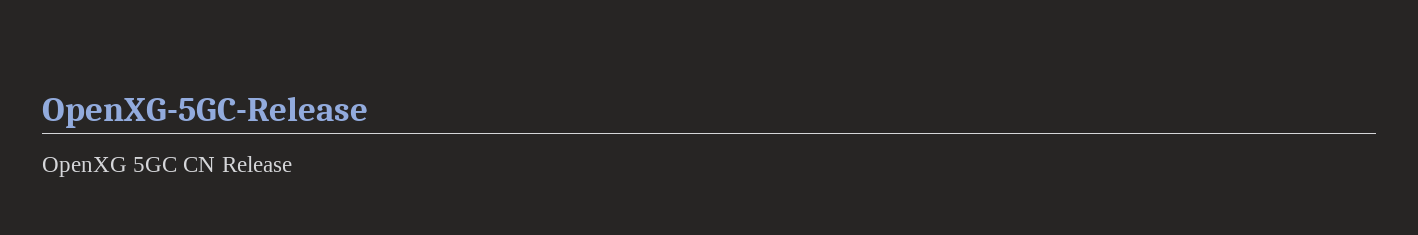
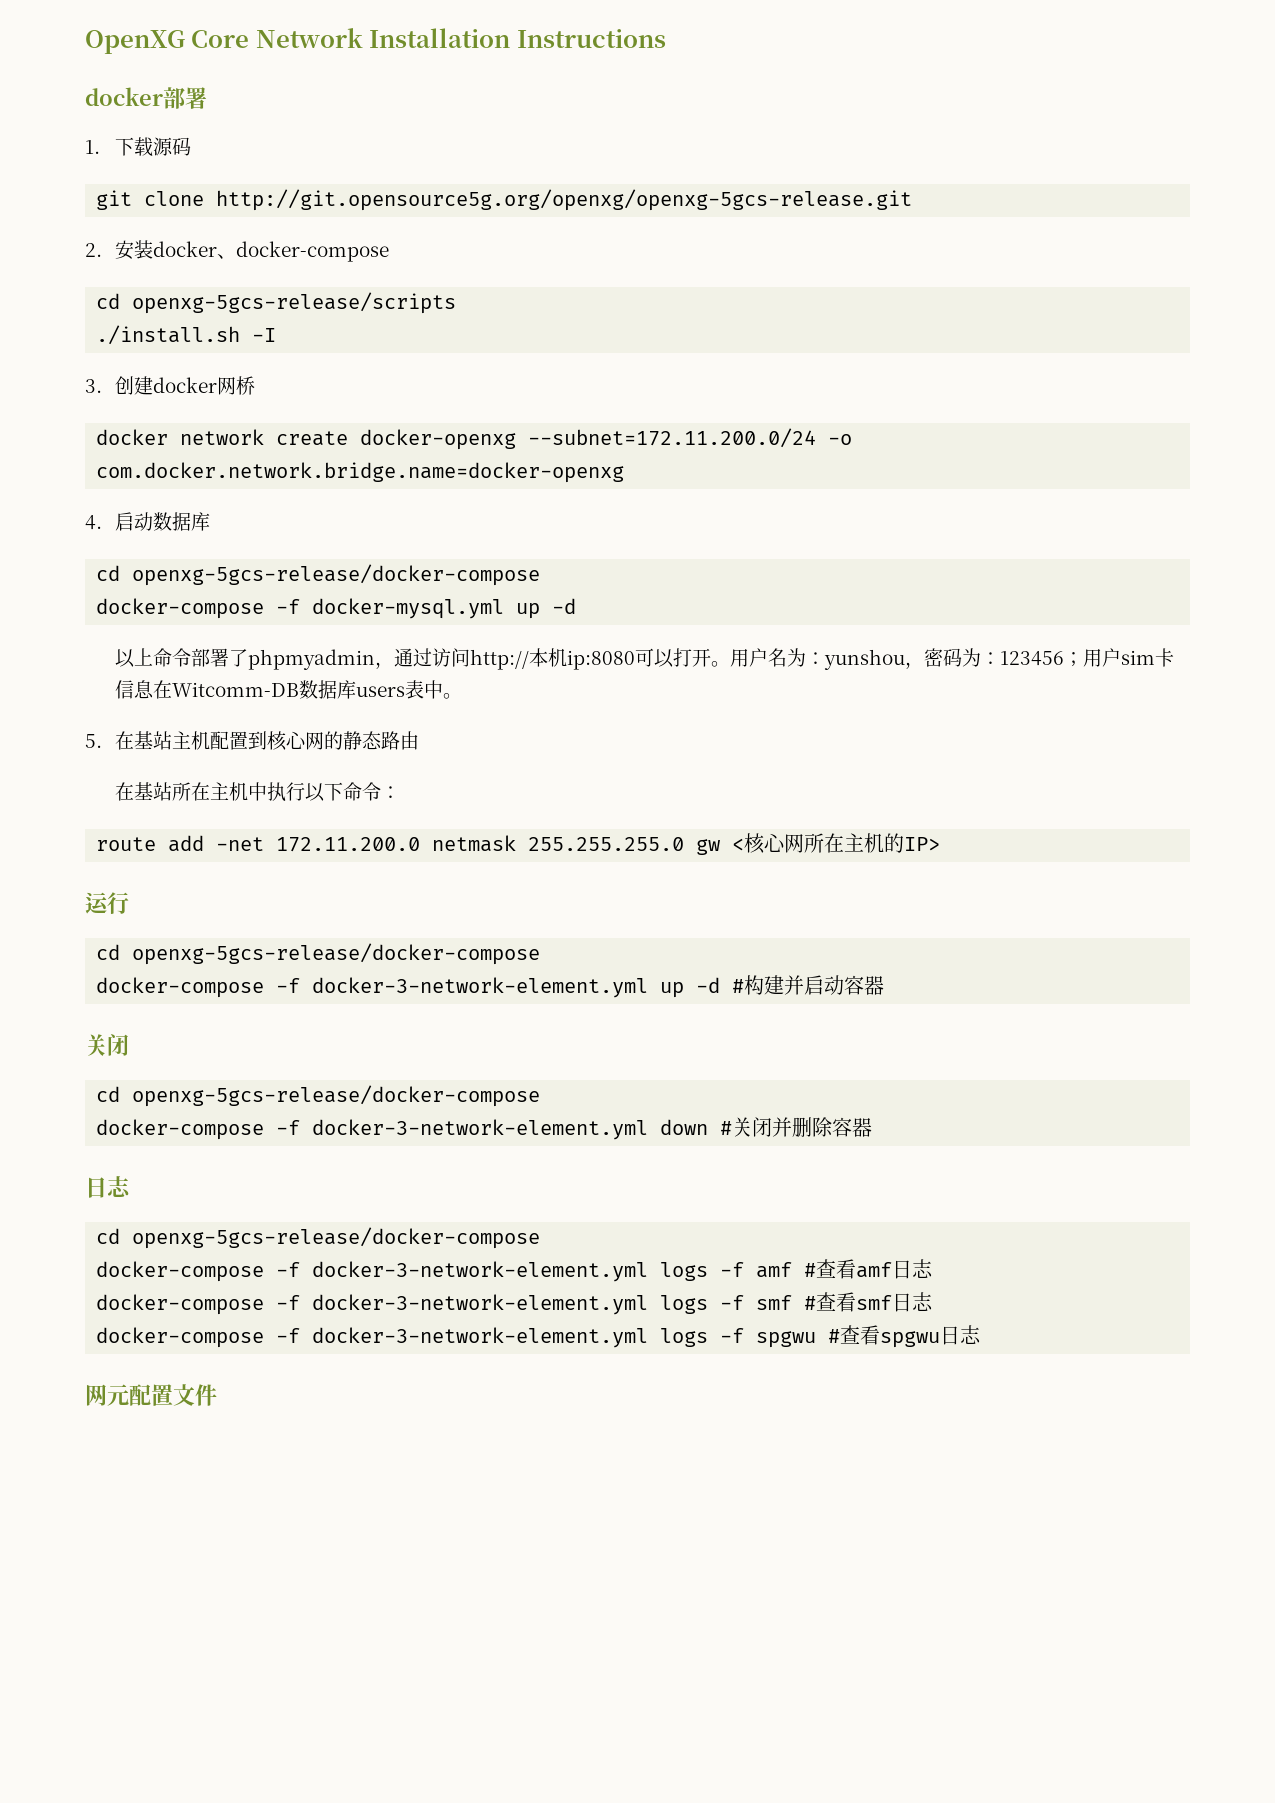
[42,96,368,128] [42,156,292,177] OpenXG-5GC-Release // OpenXG 5GC CN Release -> [85,28,666,54] [85,87,207,109] [85,137,192,157] [96,189,913,211] [85,240,390,262] [96,292,457,314] [96,325,277,345] [85,376,256,395] [96,428,853,450] [96,462,625,483] [85,512,211,531] [96,564,541,586] [96,598,577,619] [115,648,1175,670] [115,680,463,699] [85,731,420,751] [115,782,401,802] [96,833,941,855] [85,892,129,914] [96,943,541,965] [96,975,885,998] [85,1034,129,1056] [96,1085,541,1107] [96,1117,873,1140] [85,1176,131,1198] [96,1227,541,1249] [96,1259,934,1282] [96,1292,934,1315] [96,1325,982,1348] [85,1384,217,1406] OpenXG Core Network Installation Instructions // docker部署 // 1.下载源码 // git clone http://git.opensource5g.org/openxg/openxg-5gcs-release.git // 2.安装docker、docker-compose // cd openxg-5gcs-release/scripts // ./install.sh -I // 3.创建docker网桥 // docker network create docker-openxg --subnet=172.11.200.0/24 -o com.docker.network.bridge.name=docker-openxg // 4.启动数据库 // cd openxg-5gcs-release/docker-compose // docker-compose -f docker-mysql.yml up -d // 以上命令部署了phpmyadmin，通过访问http://本机ip:8080可以打开。用户名为：yunshou，密码为：123456；用户sim卡信息在Witcomm-DB数据库users表中。 // 5.在基站主机配置到核心网的静态路由 // 在基站所在主机中执行以下命令： // route add -net 172.11.200.0 netmask 255.255.255.0 gw <核心网所在主机的IP> // 运行 // cd openxg-5gcs-release/docker-compose // docker-compose -f docker-3-network-element.yml up -d #构建并启动容器 // 关闭 // cd openxg-5gcs-release/docker-compose // docker-compose -f docker-3-network-element.yml down #关闭并删除容器 // 日志 // cd openxg-5gcs-release/docker-compose // docker-compose -f docker-3-network-element.yml logs -f amf #查看amf日志 // docker-compose -f docker-3-network-element.yml logs -f smf #查看smf日志 // docker-compose -f docker-3-network-element.yml logs -f spgwu #查看spgwu日志 // 网元配置文件

